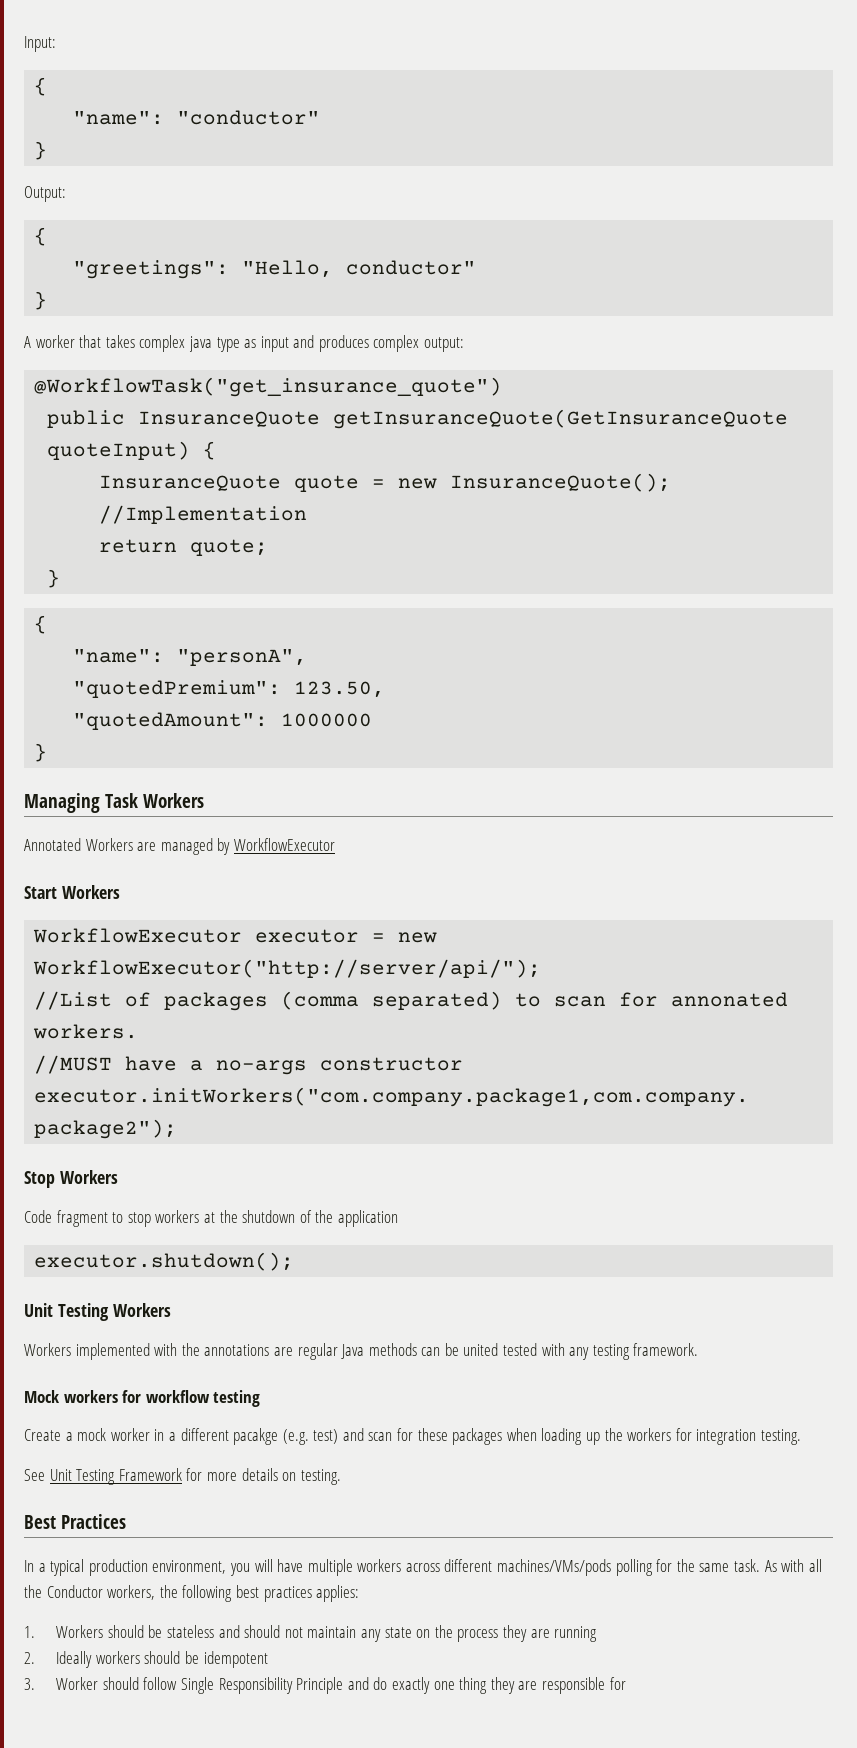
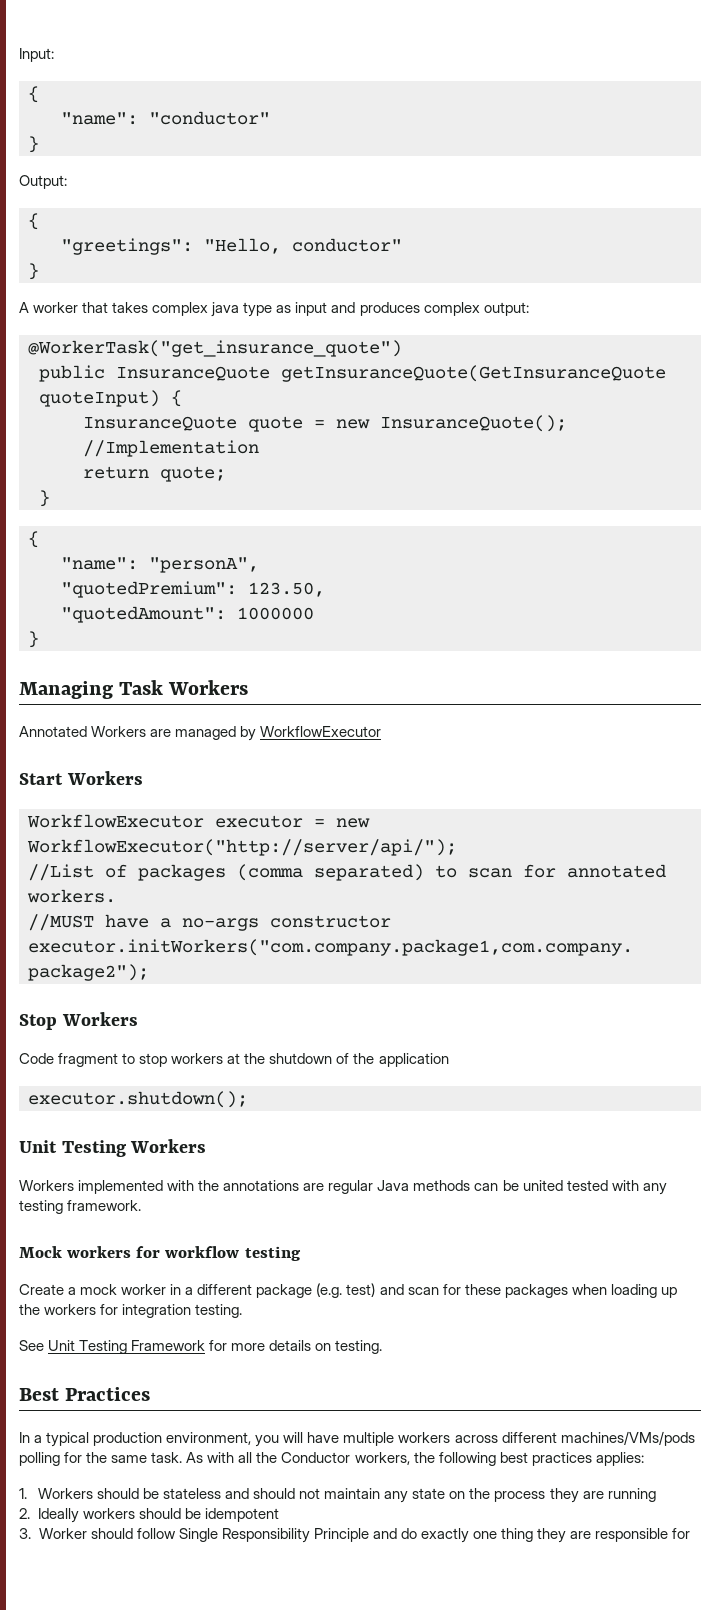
[34,377,503,397] @WorkflowTask("get_insurance_quote") -> [28,340,402,357] @WorkerTask("get_insurance_quote")
[671,992,789,1007] annonated -> [567,864,666,878] annotated
[233,1428,279,1445] pacakge -> [256,1284,313,1298] package

